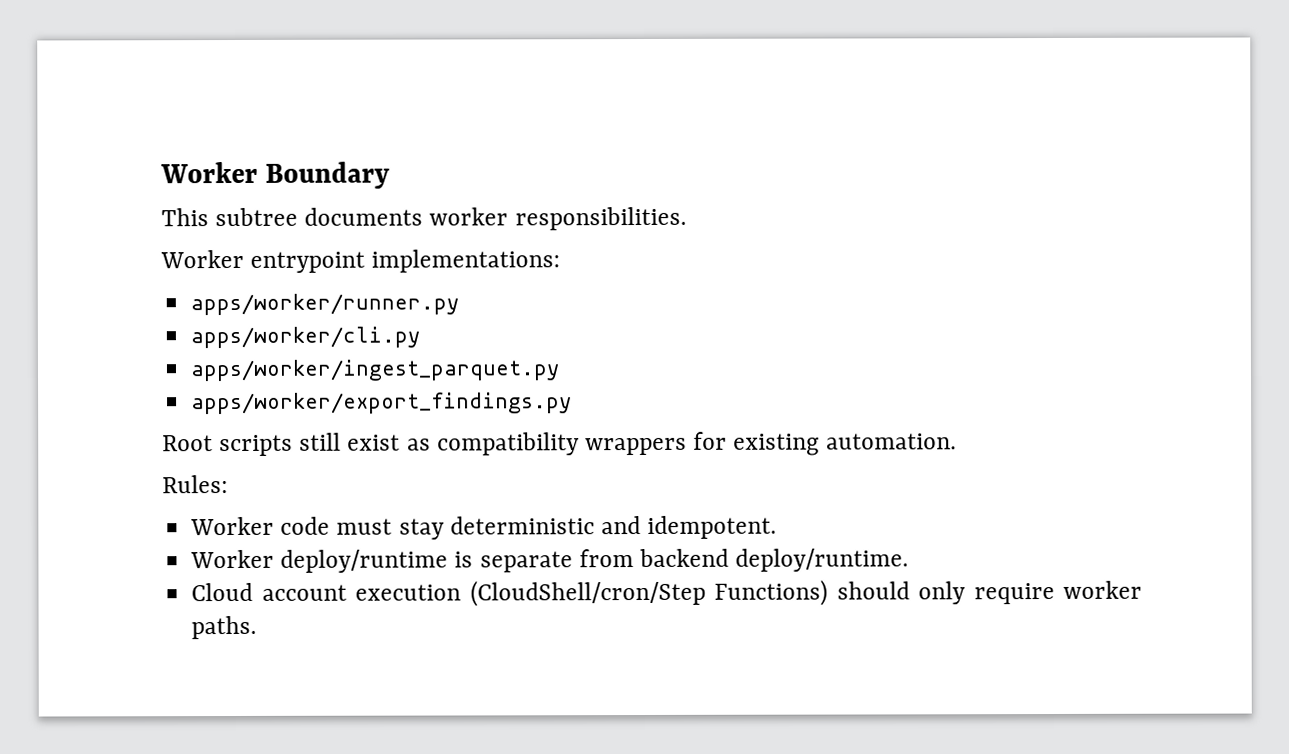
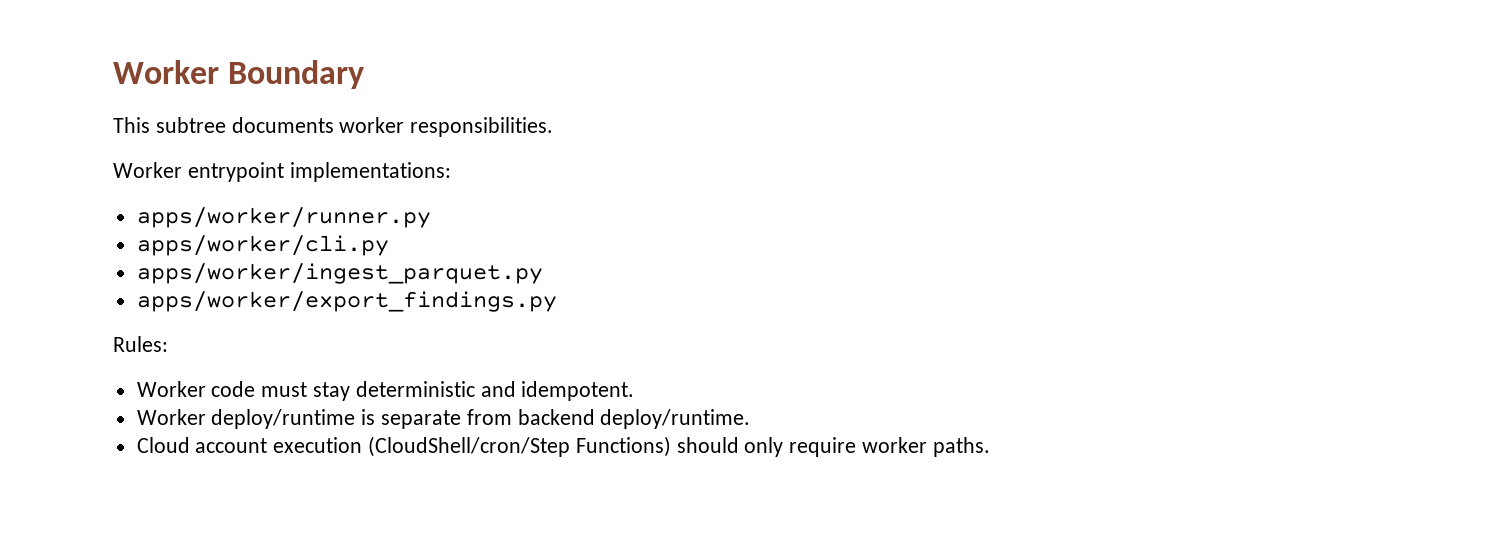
[162,431,958,457] // Root scripts still exist as compatibility wrappers for existing automation. -> (557, 301) none

